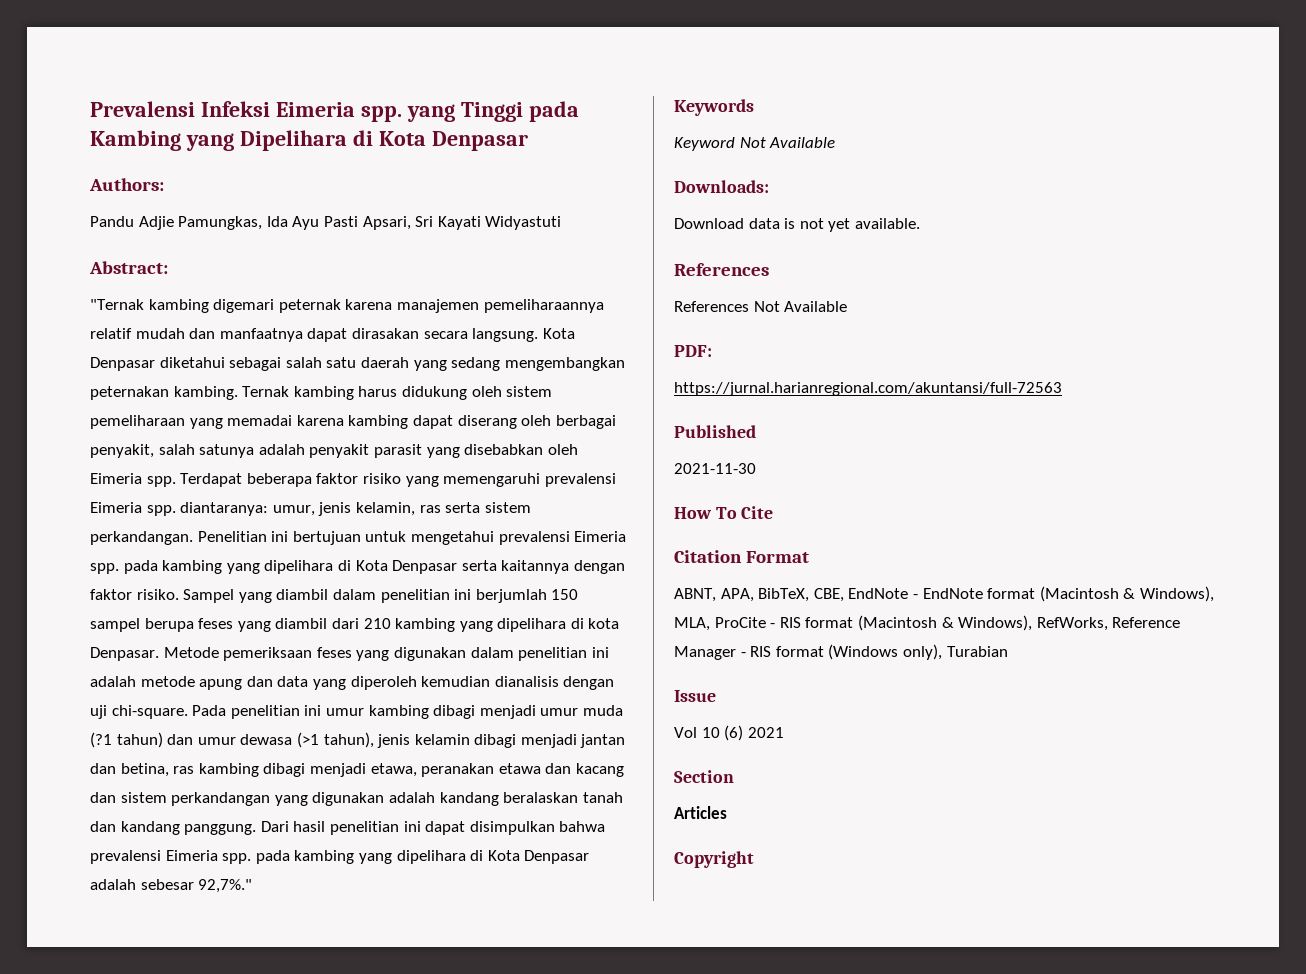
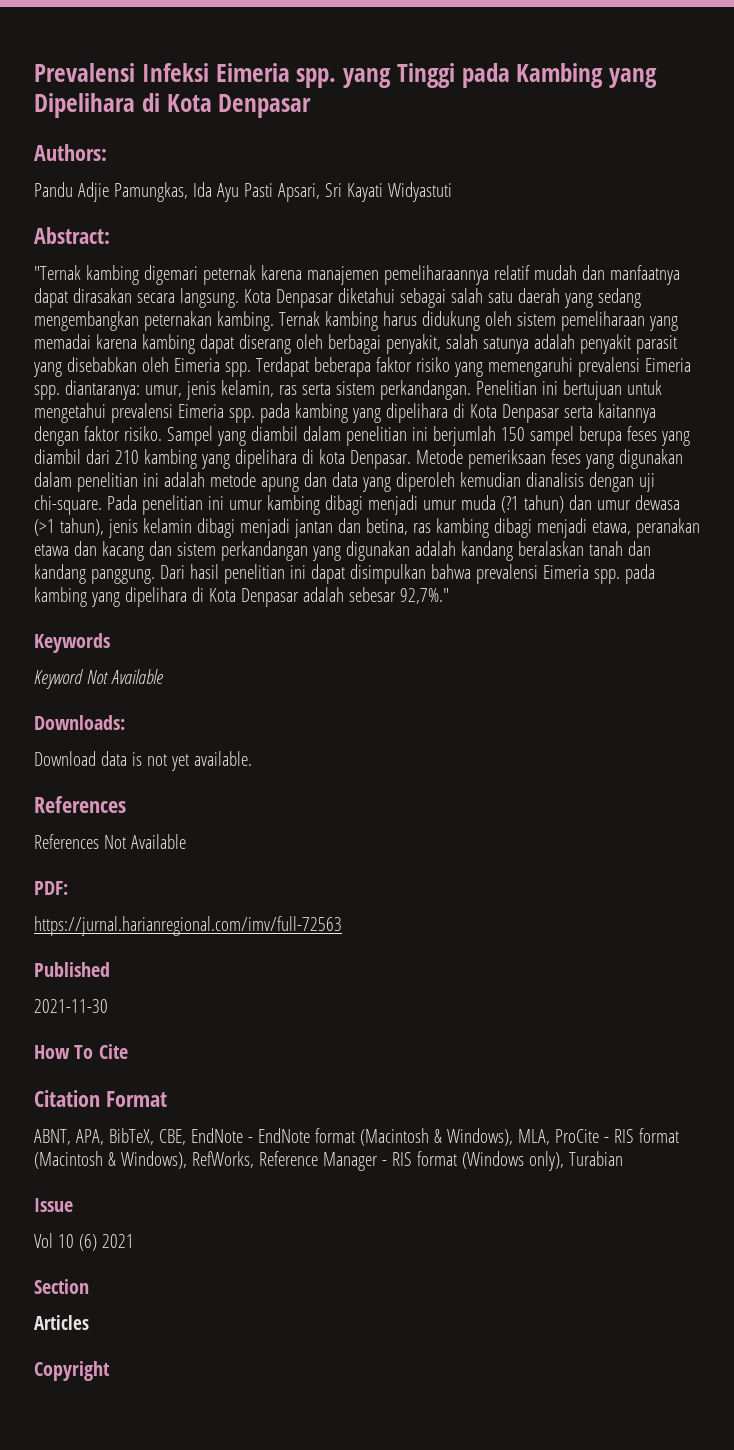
[674,382,1062,396] https://jurnal.harianregional.com/akuntansi/full-72563 -> [34,916,342,936] https://jurnal.harianregional.com/imv/full-72563

